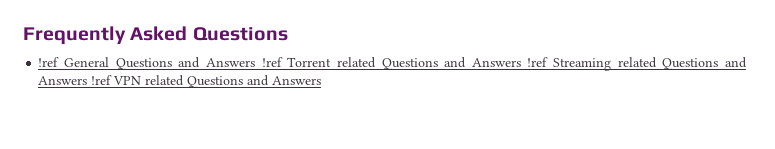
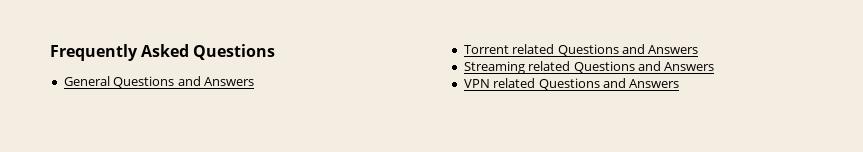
[38,57,60,67] !ref -> (276, 52) none
[261,57,283,67] !ref -> (254, 81) //
[527,57,549,67] !ref -> (699, 49) //
[91,75,113,85] !ref -> (715, 66) //

